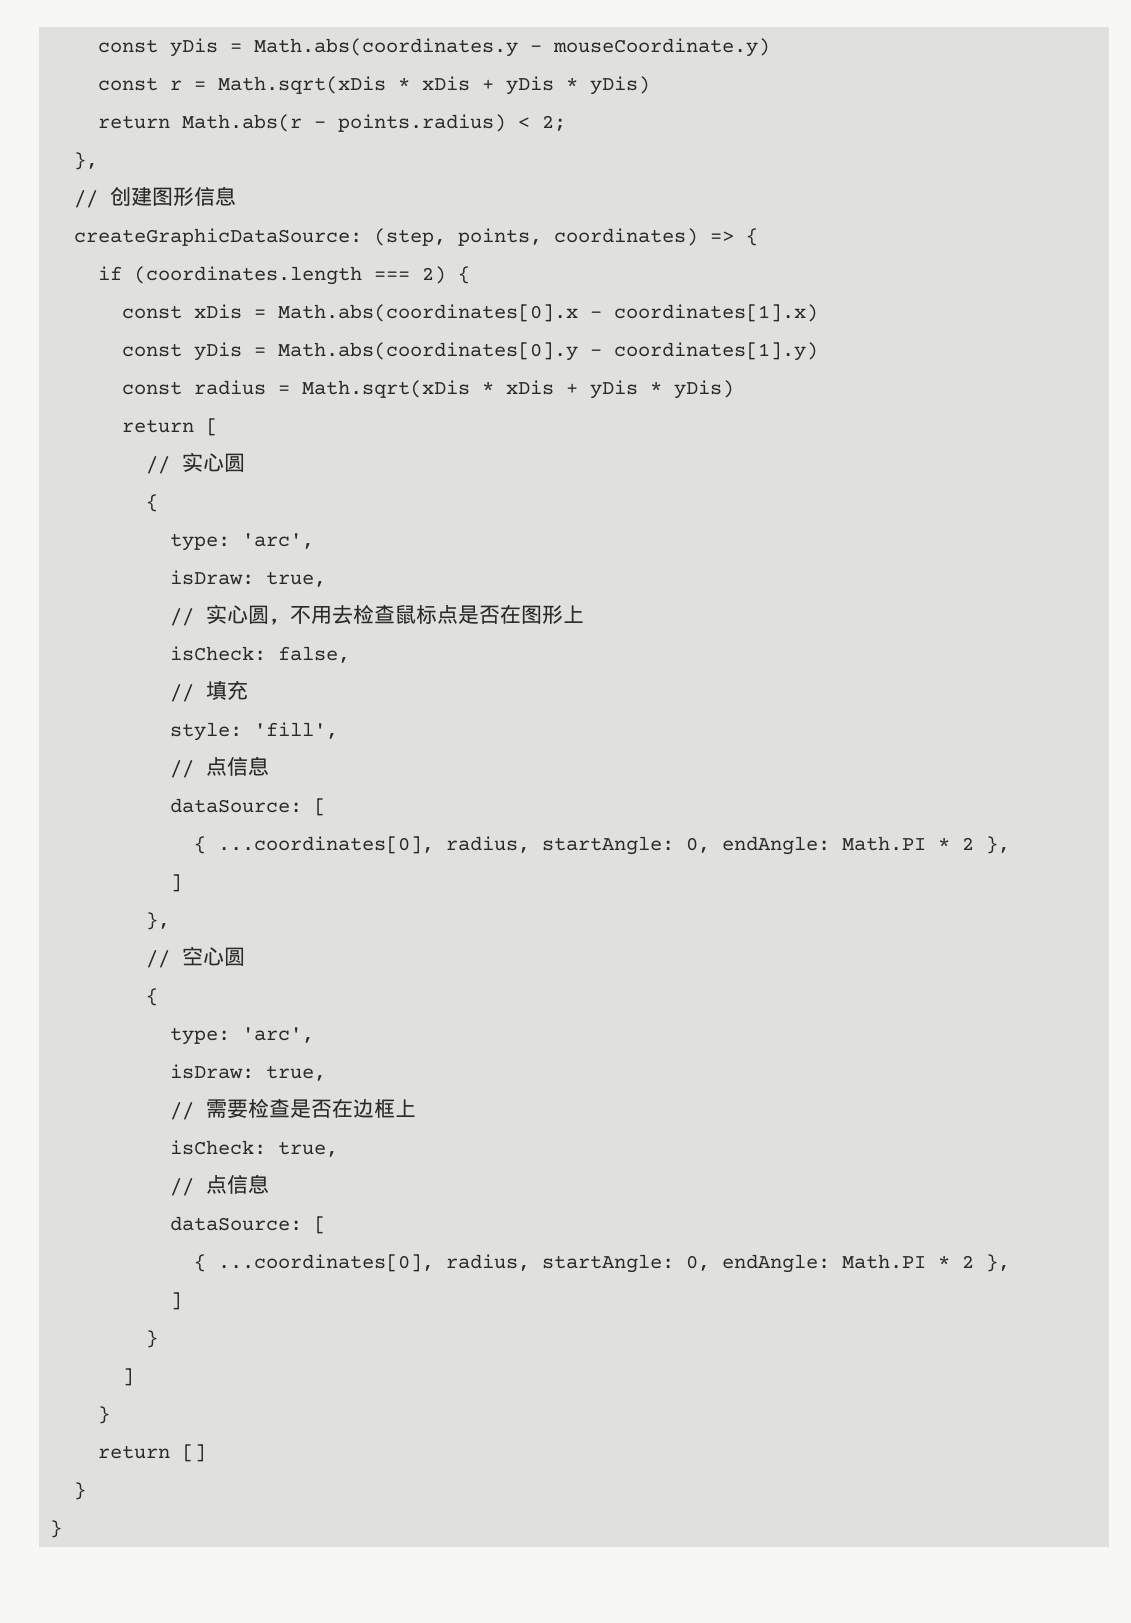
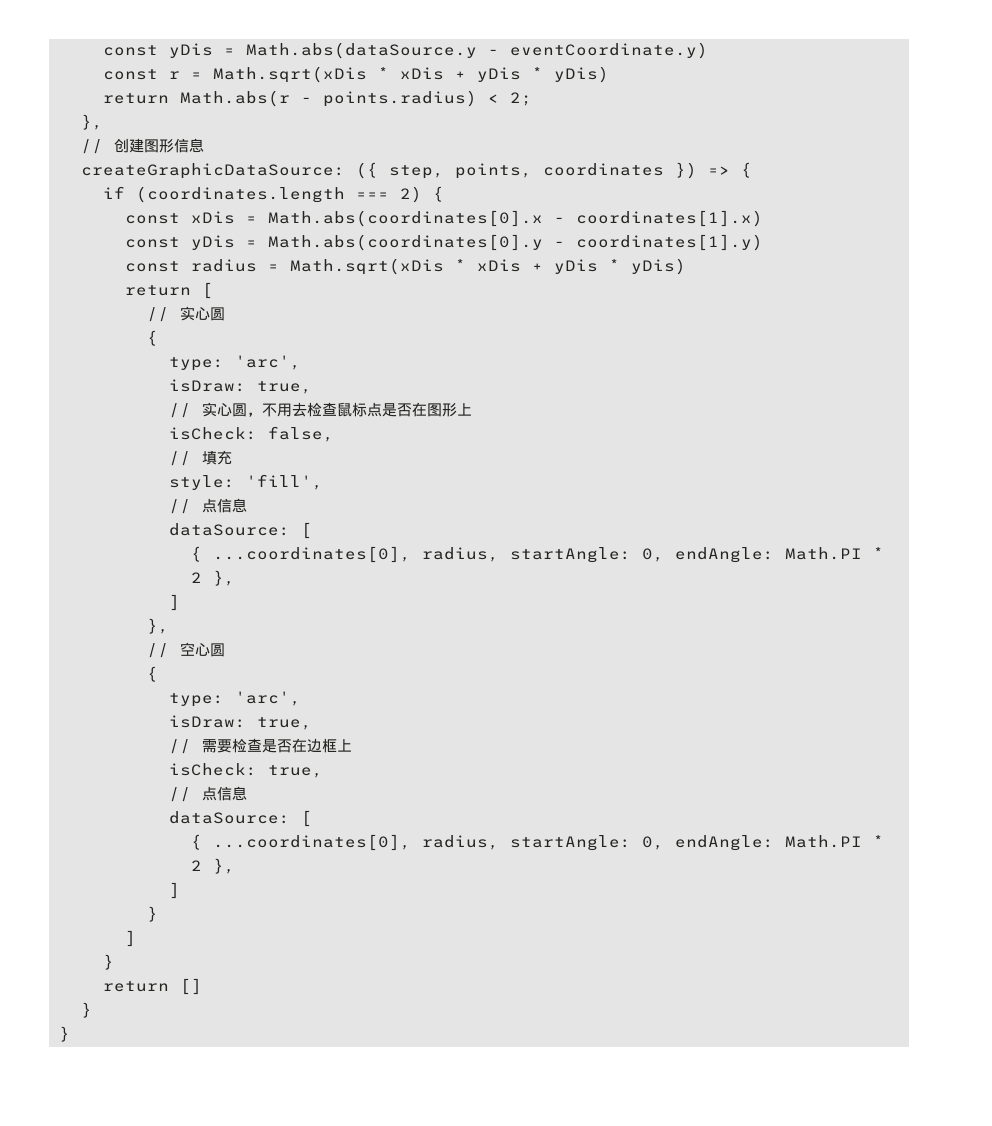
[97,38,770,57] const yDis = Math.abs(coordinates.y - mouseCoordinate.y) -> [103,42,709,59] const yDis = Math.abs(dataSource.y - eventCoordinate.y)
[373,228,698,246] (step, points, coordinates) -> [356,162,698,179] ({ step, points, coordinates })

